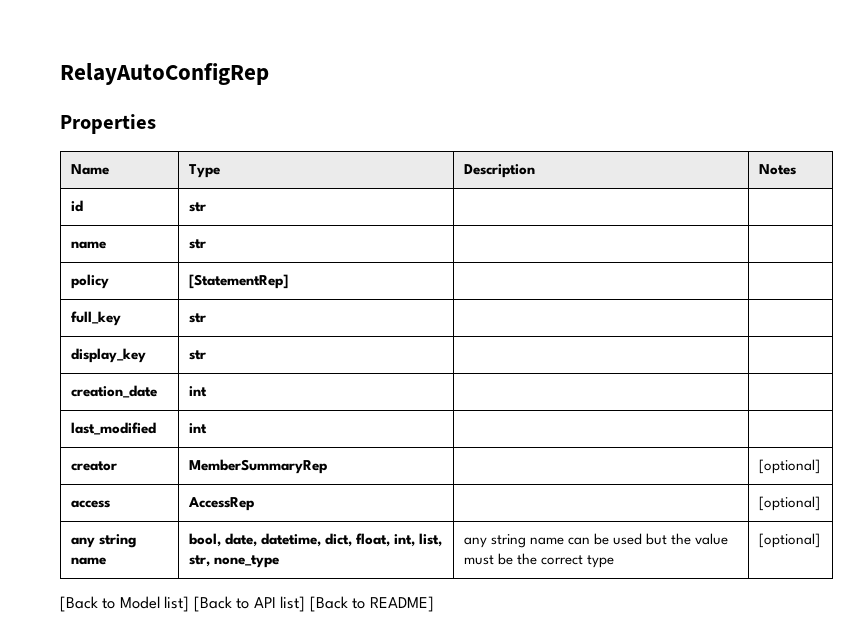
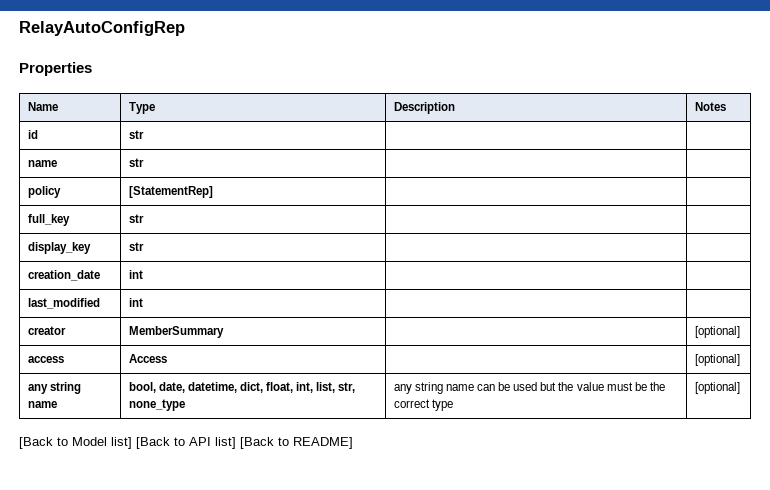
[188,459,327,474] MemberSummaryRep -> [128,326,224,338] MemberSummary
[187,497,254,511] AccessRep -> [128,354,167,363] Access

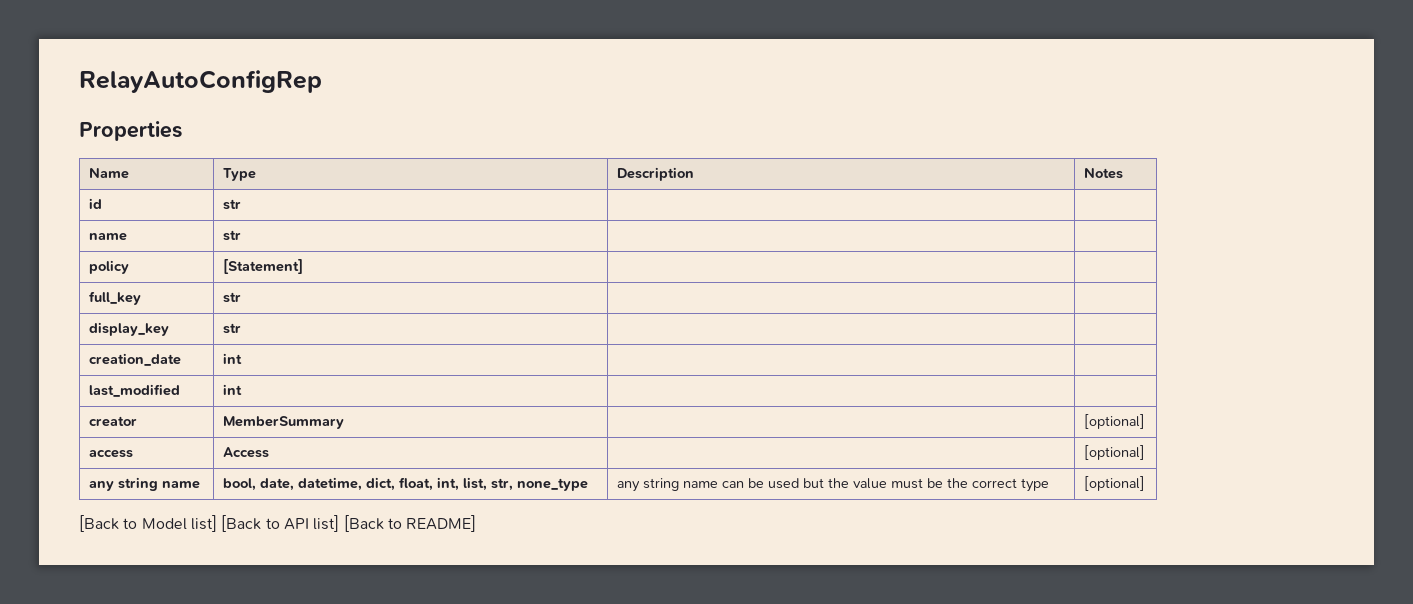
[128,186,213,198] [StatementRep] -> [222,259,303,274] [Statement]

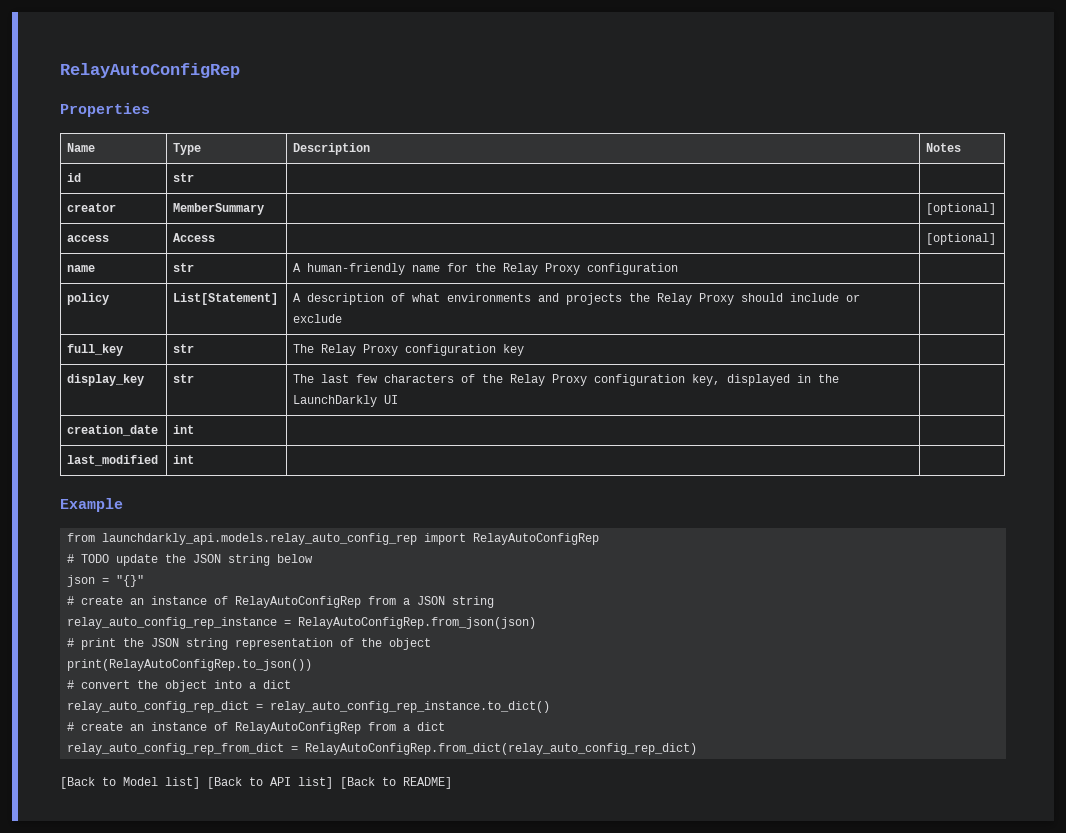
[88,233,127,241] [222,230,241,241] [88,260,129,274] [222,259,303,274] [88,291,141,305] [222,292,241,303] [88,322,169,336] [222,323,241,334] [88,353,181,366] [222,353,242,364] [88,384,180,397] [222,384,242,395] // name | str | | // policy | [Statement] | | // full_key | str | | // display_key | str | | // creation_date | int | | // last_modified | int | | -> (195, 177) none
[88,477,200,491] [222,477,588,491] [616,478,1049,492] [1083,476,1145,491] any string name | bool, date, datetime, dict, float, int, list, str, none_type | any string name can be used but the value must be the correct type | [optional] -> [67,265,96,272] [173,263,195,272] [293,263,679,275] [67,293,110,305] [173,293,279,305] [293,293,861,305] [293,314,343,323] [67,344,124,356] [173,344,195,353] [293,344,525,356] [67,374,145,386] [173,374,195,383] [293,374,840,386] [293,395,399,407] [67,425,159,436] [173,425,195,434] [67,455,159,466] [173,455,195,464] [60,498,123,512] [67,533,600,545] [67,554,314,566] [67,575,145,587] [67,596,495,608] [67,617,537,629] [67,638,432,650] [67,659,313,671] [67,680,292,692] [67,701,551,713] [67,722,446,734] [67,743,698,755] name | str | A human-friendly name for the Relay Proxy configuration | // policy | List[Statement] | A description of what environments and projects the Relay Proxy should include or exclude | // full_key | str | The Relay Proxy configuration key | // display_key | str | The last few characters of the Relay Proxy configuration key, displayed in the LaunchDarkly UI | // creation_date | int | | // last_modified | int | | // Example // from launchdarkly_api.models.relay_auto_config_rep import RelayAutoConfigRep // # TODO update the JSON string below // json = "{}" // # create an instance of RelayAutoConfigRep from a JSON string // relay_auto_config_rep_instance = RelayAutoConfigRep.from_json(json) // # print the JSON string representation of the object // print(RelayAutoConfigRep.to_json()) // # convert the object into a dict // relay_auto_config_rep_dict = relay_auto_config_rep_instance.to_dict() // # create an instance of RelayAutoConfigRep from a dict // relay_auto_config_rep_from_dict = RelayAutoConfigRep.from_dict(relay_auto_config_rep_dict)

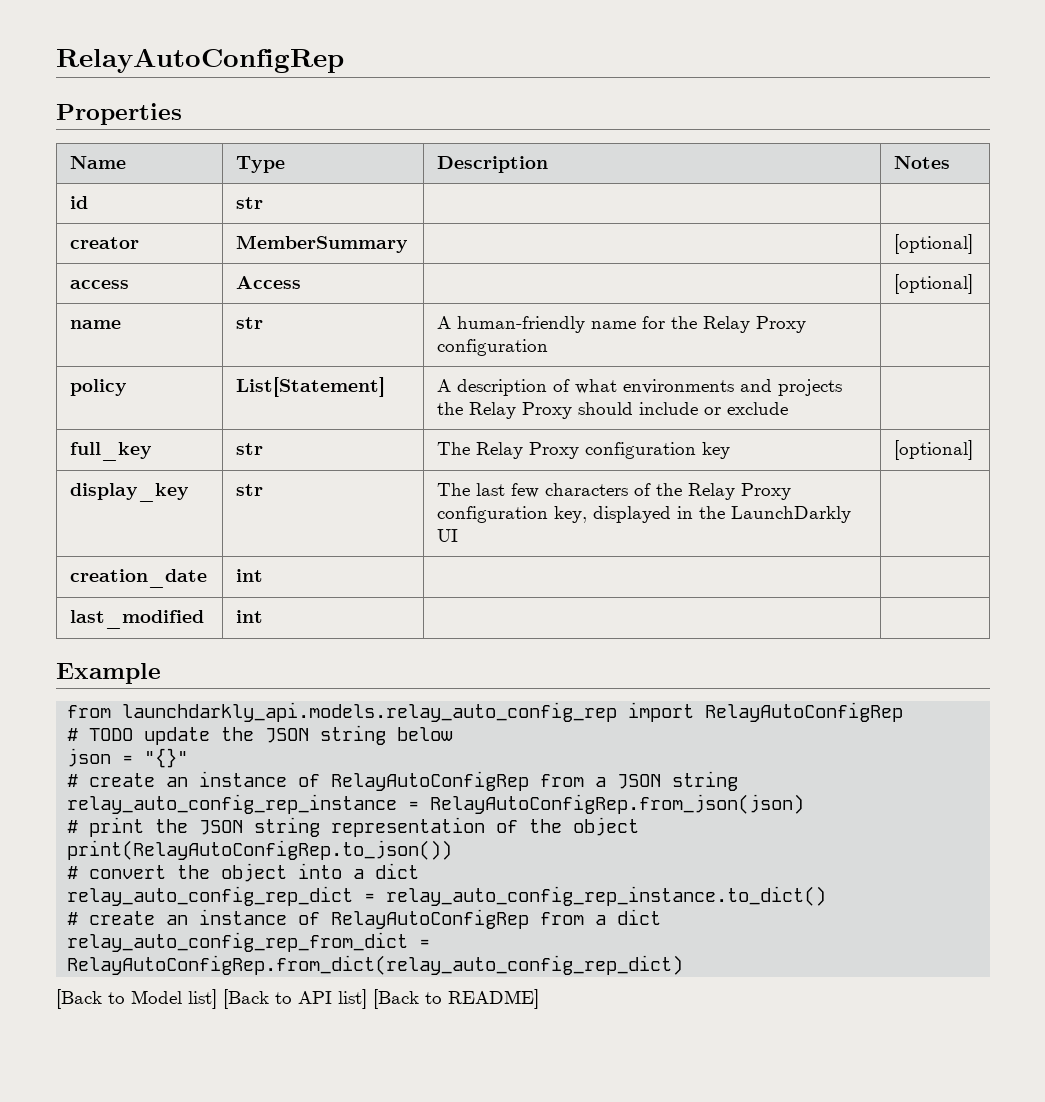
(525, 350) none -> [894,440,974,460] [optional]

